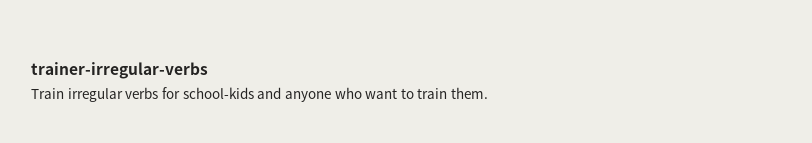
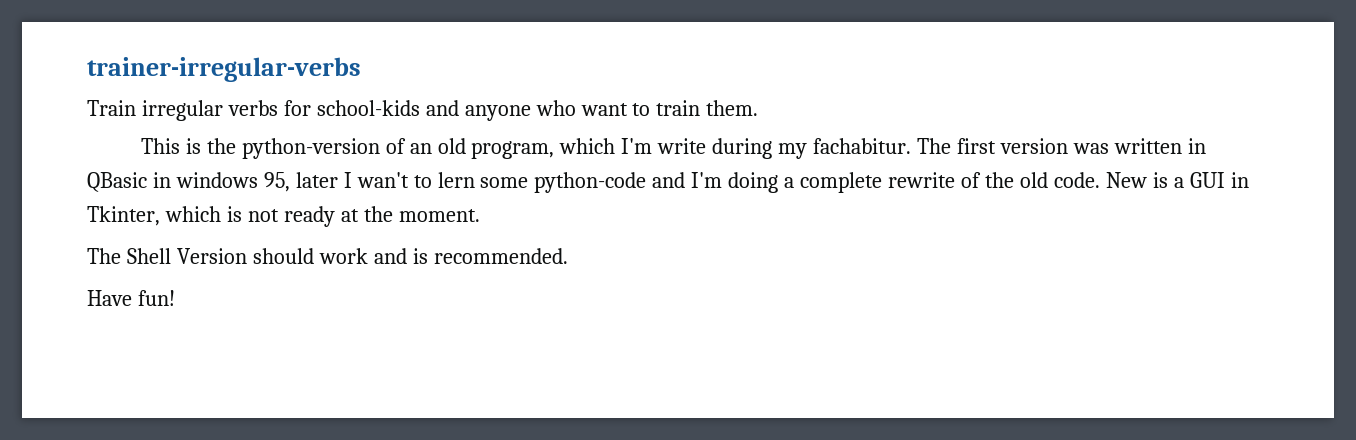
(489, 93) none -> [140,138,1206,159] [87,172,1249,193] [87,206,480,227] [87,248,568,264] [87,290,175,306] // This is the python-version of an old program, which I'm write during my fachabitur. The first version was written in QBasic in windows 95, later I wan't to lern some python-code and I'm doing a complete rewrite of the old code. New is a GUI in Tkinter, which is not ready at the moment. // The Shell Version should work and is recommended. // Have fun!

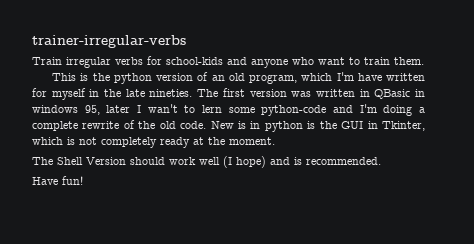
[241,138,380,159] python-version -> [113,73,194,84] python version
[657,138,912,159] write during my fachabitur. -> [357,73,425,81] [32,88,193,100] have written for myself in the late nineties.
[1173,177,1184,188] a -> [250,121,337,132] in python is the
(279, 215) none -> [101,137,157,148] completely
(368, 256) none -> [199,156,266,168] well (I hope)

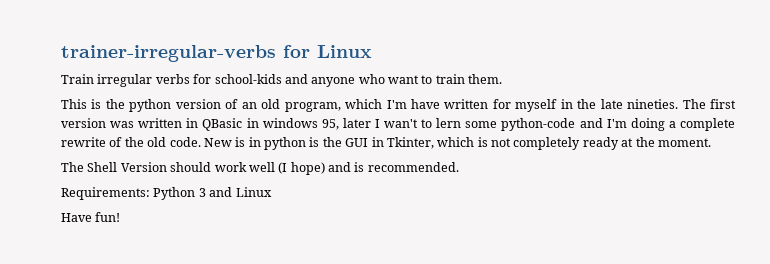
(186, 41) none -> [283,45,372,58] for Linux
(381, 161) none -> [61,187,272,200] // Requirements: Python 3 and Linux

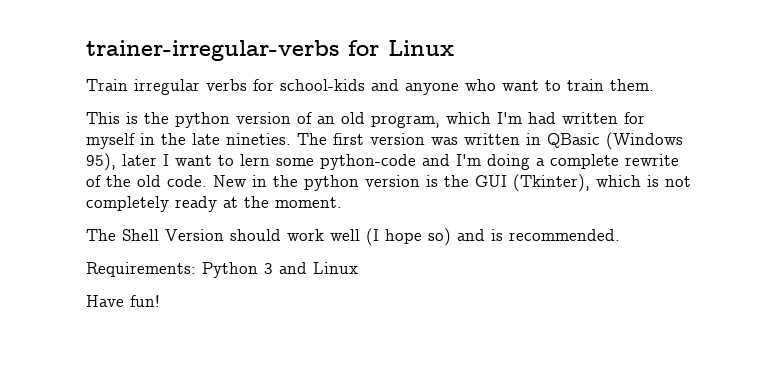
[410,99,440,109] have -> [528,112,556,124] had
[246,118,339,130] in windows 95, -> [606,132,683,150] [86,153,116,171] (Windows 95),
[384,119,419,128] wan't -> [175,155,212,166] want
[235,137,306,150] is in python -> [252,175,420,191] in the python version
[371,137,434,149] in Tkinter, -> [513,174,590,192] (Tkinter),
[290,162,325,175] hope) -> [385,228,451,246] hope so)

